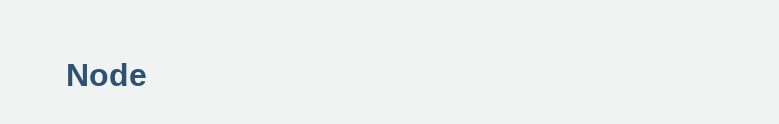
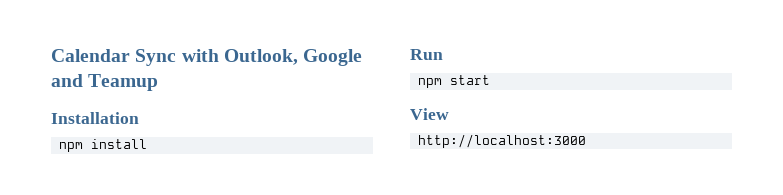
[66,63,147,86] Node -> [51,49,363,66] [51,74,159,91] [51,112,139,124] [59,139,148,152] [410,49,443,60] [418,75,491,88] [410,108,449,120] [418,134,587,148] Calendar Sync with Outlook, Google and Teamup // Installation // npm install // Run // npm start // View // http://localhost:3000

